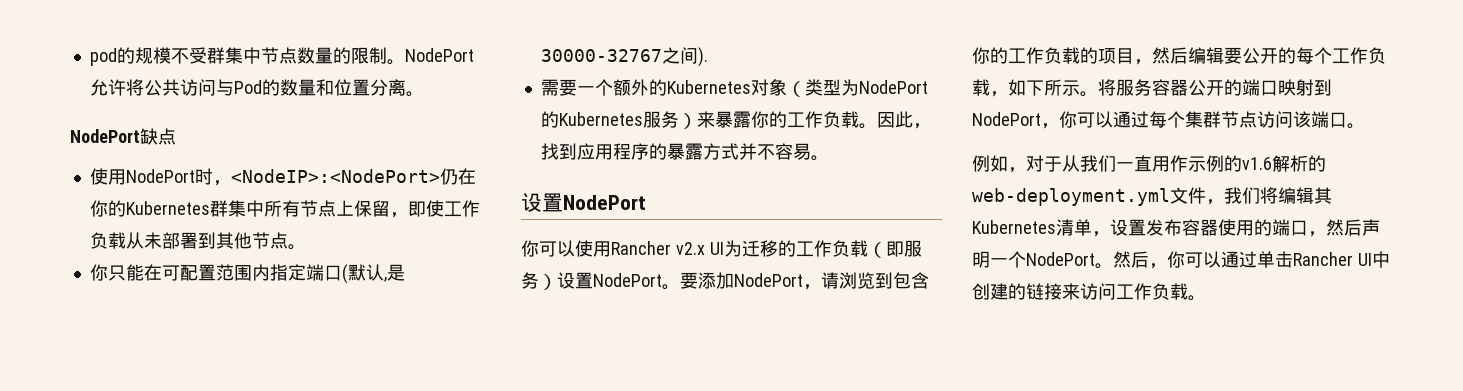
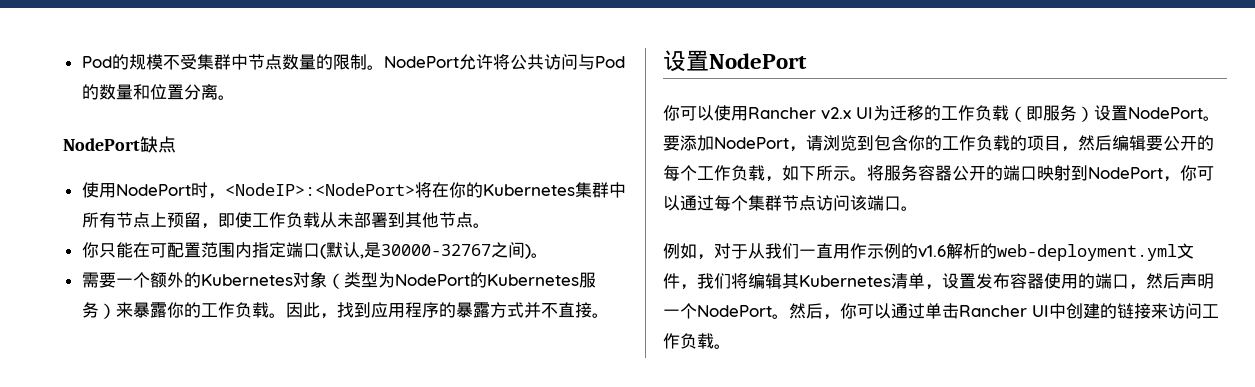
[89,48,117,66] pod -> [81,56,112,68] Pod
[206,47,243,64] 群集 -> [196,54,231,70] 集群
[439,168,458,185] 仍 -> [414,182,432,198] 将
[209,200,246,217] 群集 -> [574,182,609,198] 集群
[353,200,372,217] 保 -> [166,212,184,228] 预
[697,47,708,67] ). -> [524,244,548,259] )。
[774,143,811,160] 容易 -> [557,302,592,318] 直接

